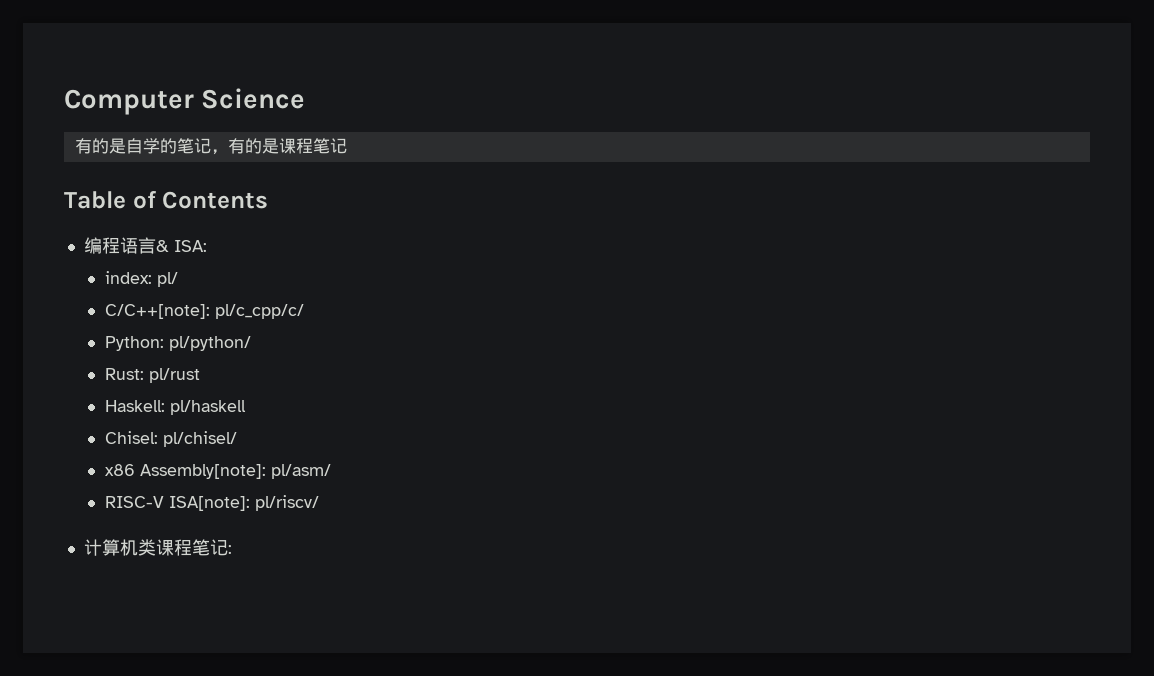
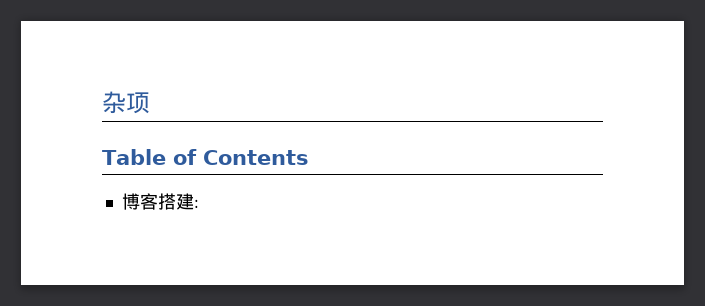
[64,88,306,115] [74,138,347,155] [64,191,269,209] [83,237,207,254] [104,271,178,287] [104,304,304,319] [104,336,251,351] [104,368,200,383] [104,400,246,415] [104,431,237,447] [104,464,331,479] [104,495,319,511] [83,539,228,556] Computer Science // 有的是自学的笔记，有的是课程笔记 // Table of Contents // 编程语言& ISA: // index: pl/ // C/C++[note]: pl/c_cpp/c/ // Python: pl/python/ // Rust: pl/rust // Haskell: pl/haskell // Chisel: pl/chisel/ // x86 Assembly[note]: pl/asm/ // RISC-V ISA[note]: pl/riscv/ // 计算机类课程笔记 -> [102,91,150,114] [102,149,309,165] [121,193,194,210] 杂项 // Table of Contents // 博客搭建

